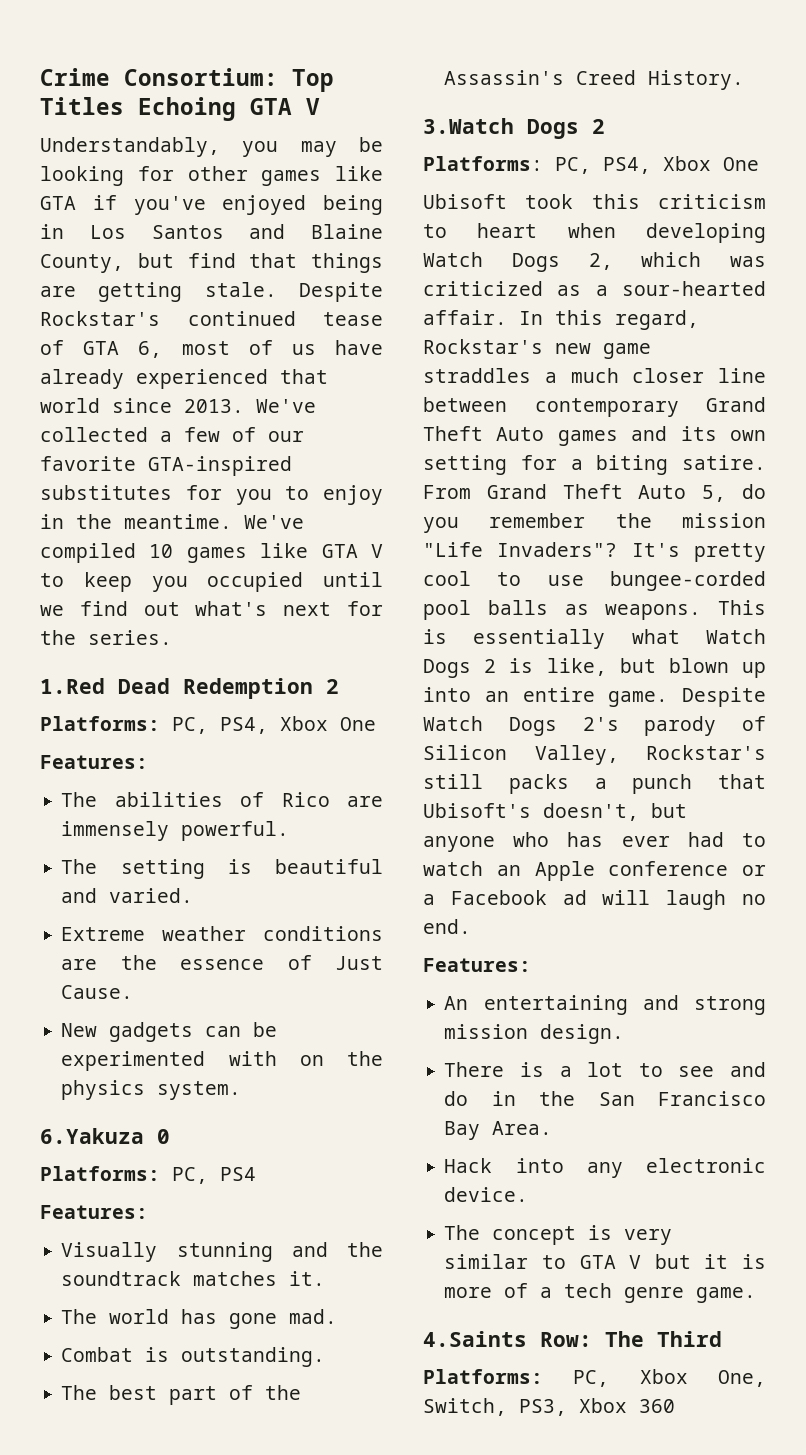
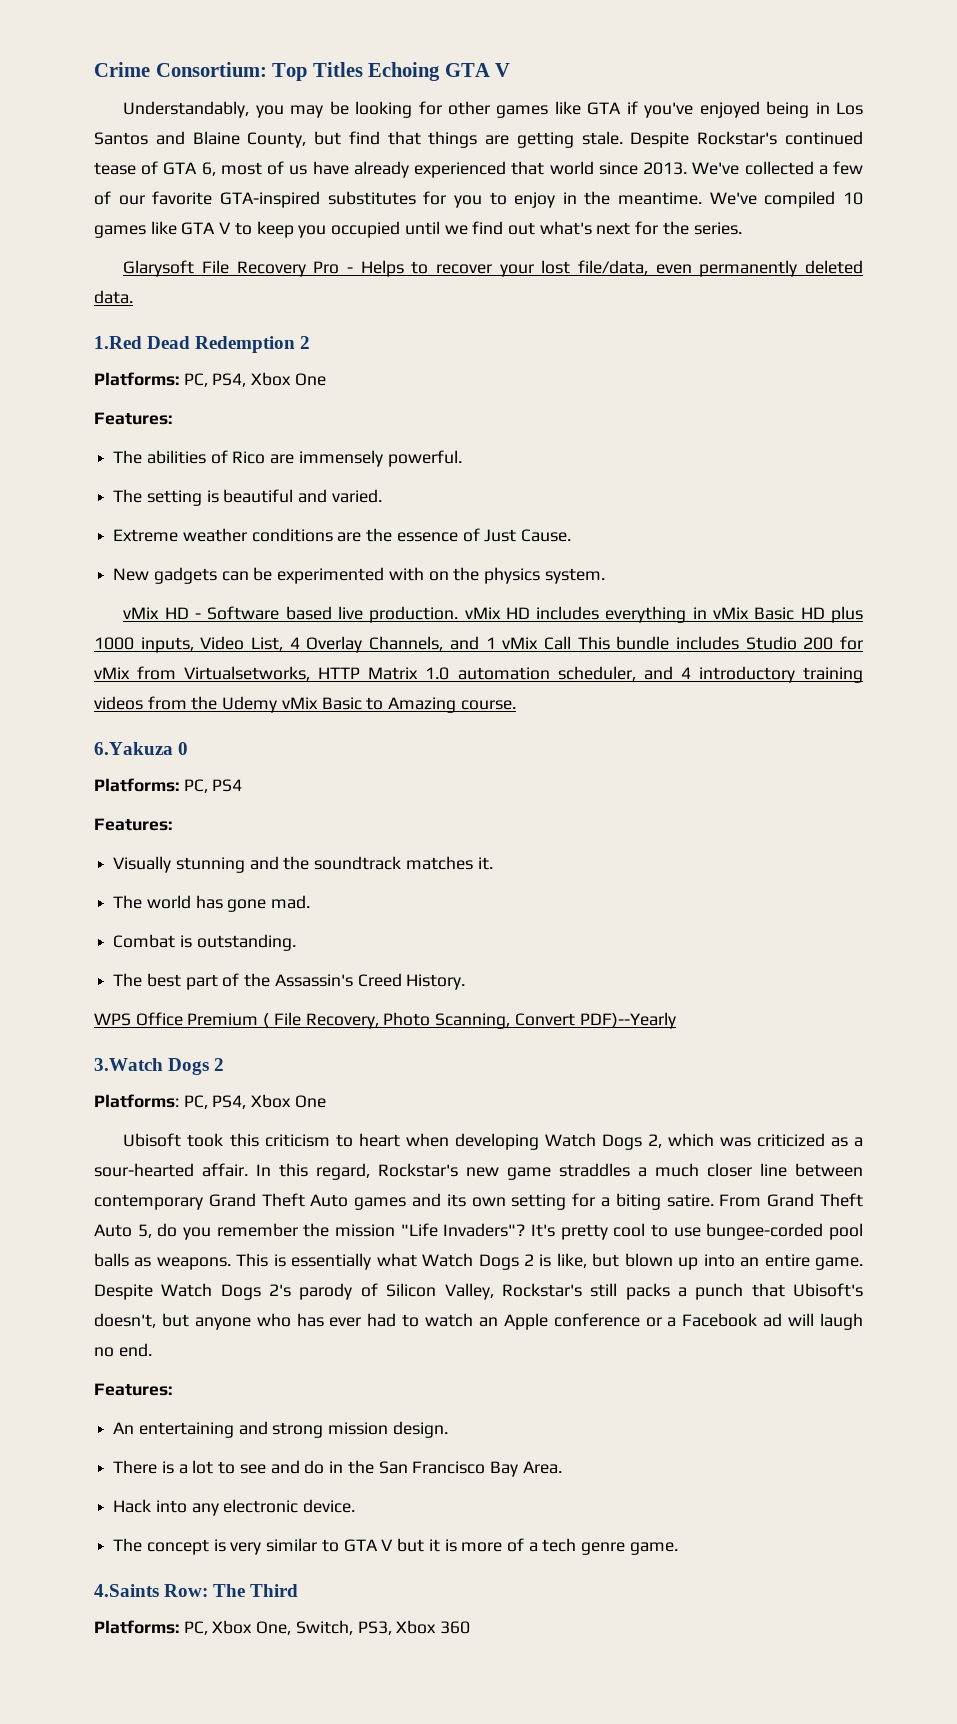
(172, 637) none -> [123,260,863,277] [94,290,133,304] // Glarysoft File Recovery Pro - Helps to recover your lost file/data, even permanently deleted data.
(242, 1090) none -> [123,606,863,623] [94,636,863,653] [94,666,863,683] [94,696,516,713] // vMix HD - Software based live production. vMix HD includes everything in vMix Basic HD plus 1000 inputs, Video List, 4 Overlay Channels, and 1 vMix Call This bundle includes Studio 200 for vMix from Virtualsetworks, HTTP Matrix 1.0 automation scheduler, and 4 introductory training videos from the Udemy vMix Basic to Amazing course.
(745, 80) none -> [94,1012,676,1029] // WPS Office Premium ( File Recovery, Photo Scanning, Convert PDF)--Yearly

